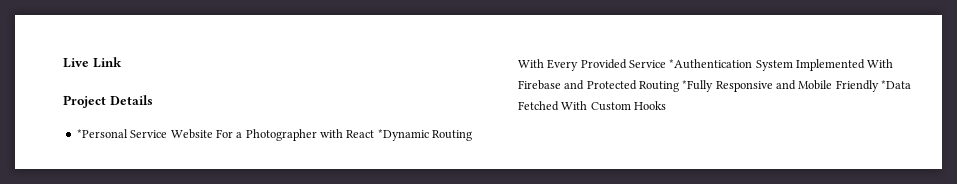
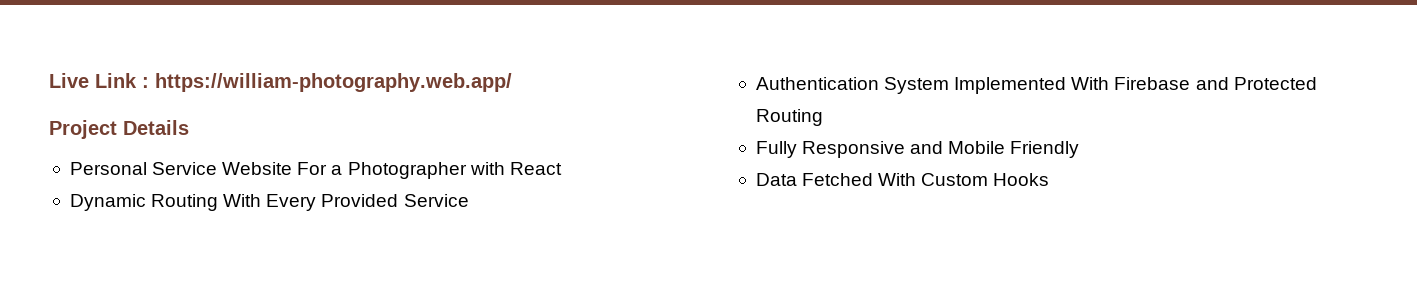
(122, 62) none -> [142,73,512,92] : https://william-photography.web.app/
[76,129,128,138] *Personal -> [69,162,147,175] Personal
[377,129,429,141] *Dynamic -> [69,194,146,211] // Dynamic
[669,59,753,69] *Authentication -> [755,77,879,90] // Authentication
[682,80,714,92] *Fully -> [755,141,797,158] // Fully
[881,80,912,89] *Data -> [755,173,797,186] // Data

